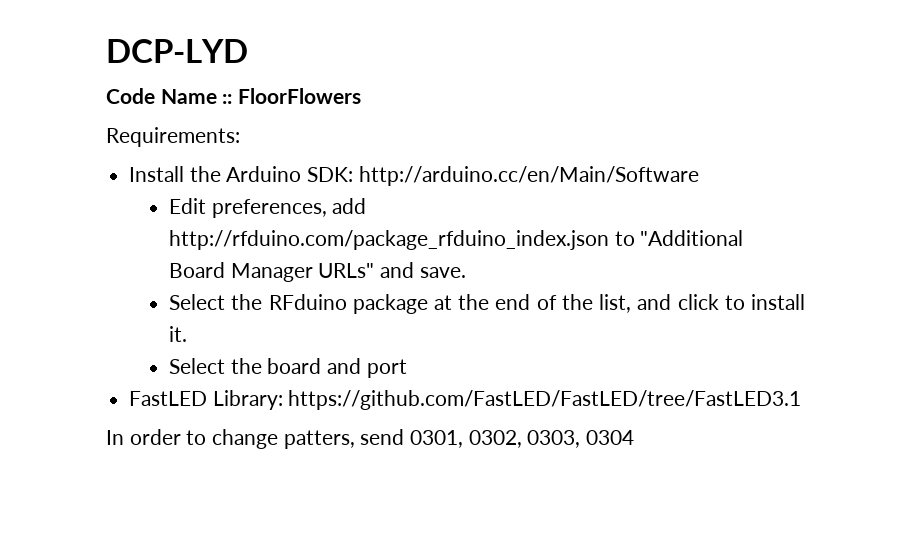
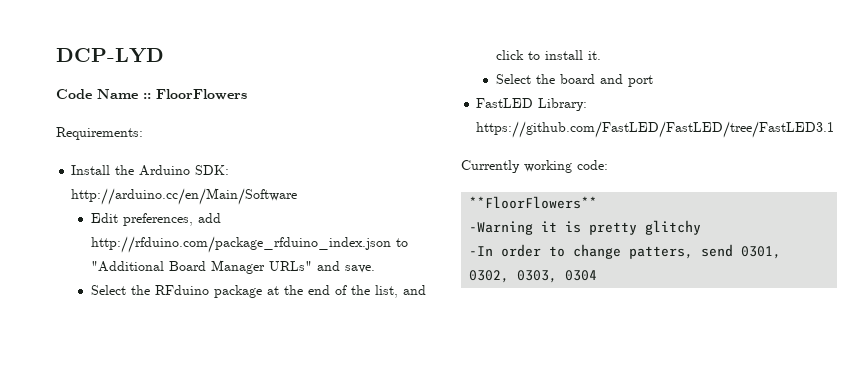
[106,430,124,445] In -> [461,160,608,173] [469,196,598,209] [469,220,702,235] [469,246,494,256] Currently working code: // **FloorFlowers** // -Warning it is pretty glitchy // -In

